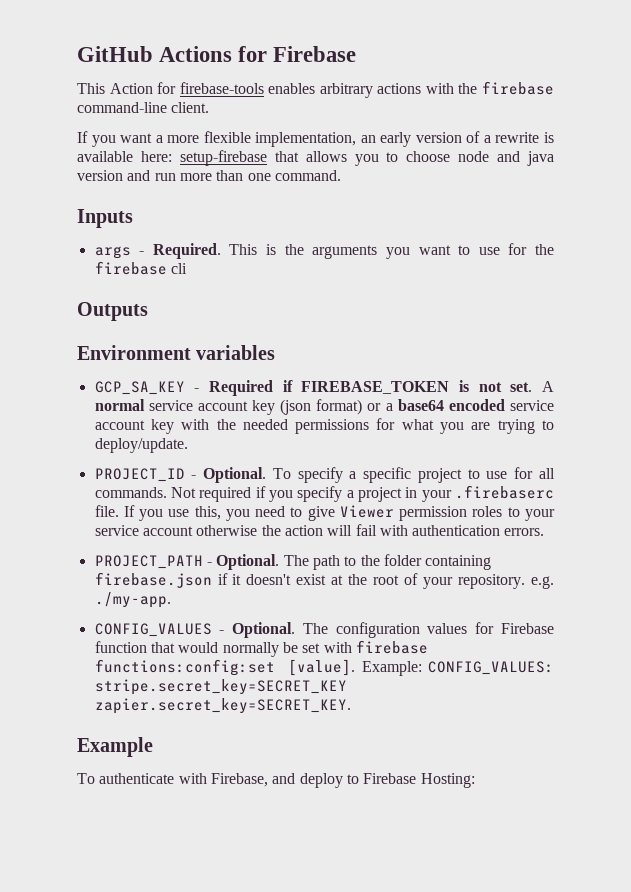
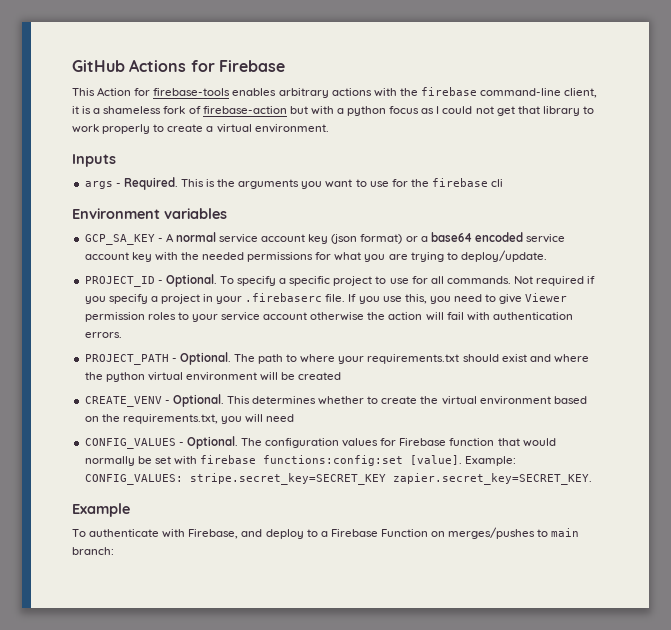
[171,102,210,113] [77,131,555,147] [77,150,554,166] [77,170,341,181] client. // If you want a more flexible implementation, an early version of a rewrite is available here: setup-firebase that allows you to choose node and java version and run more than one command. -> [564,88,598,98] [72,106,594,116] [72,124,329,134] client, it is a shameless fork of firebase-action but with a python focus as I could not get that library to work properly to create a virtual environment.
[77,302,148,321] // Outputs -> (504, 183) none
[208,380,533,396] Required if FIREBASE_TOKEN is not set. -> (163, 240) none
[360,554,492,570] [94,572,554,589] [94,592,171,608] the folder containing firebase.json if it doesn't exist at the root of your repository. e.g. ./my-app. -> [300,354,589,364] [84,372,342,382] [84,394,587,407] [84,414,295,424] where your requirements.txt should exist and where the python virtual environment will be created // CREATE_VENV - Optional. This determines whether to create the virtual environment based on the requirements.txt, you will need
[363,773,475,788] Firebase Hosting: -> [320,527,580,539] [72,547,114,555] a Firebase Function on merges/pushes to main branch:

